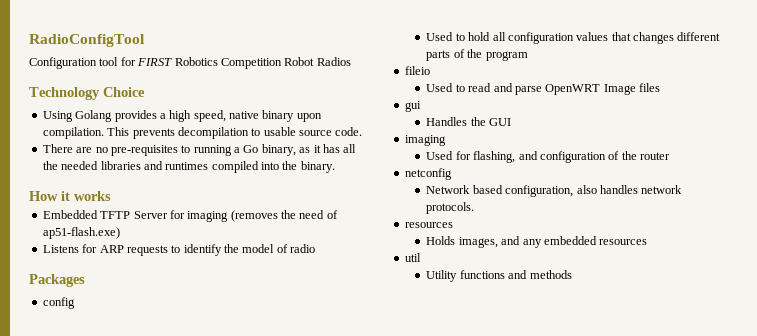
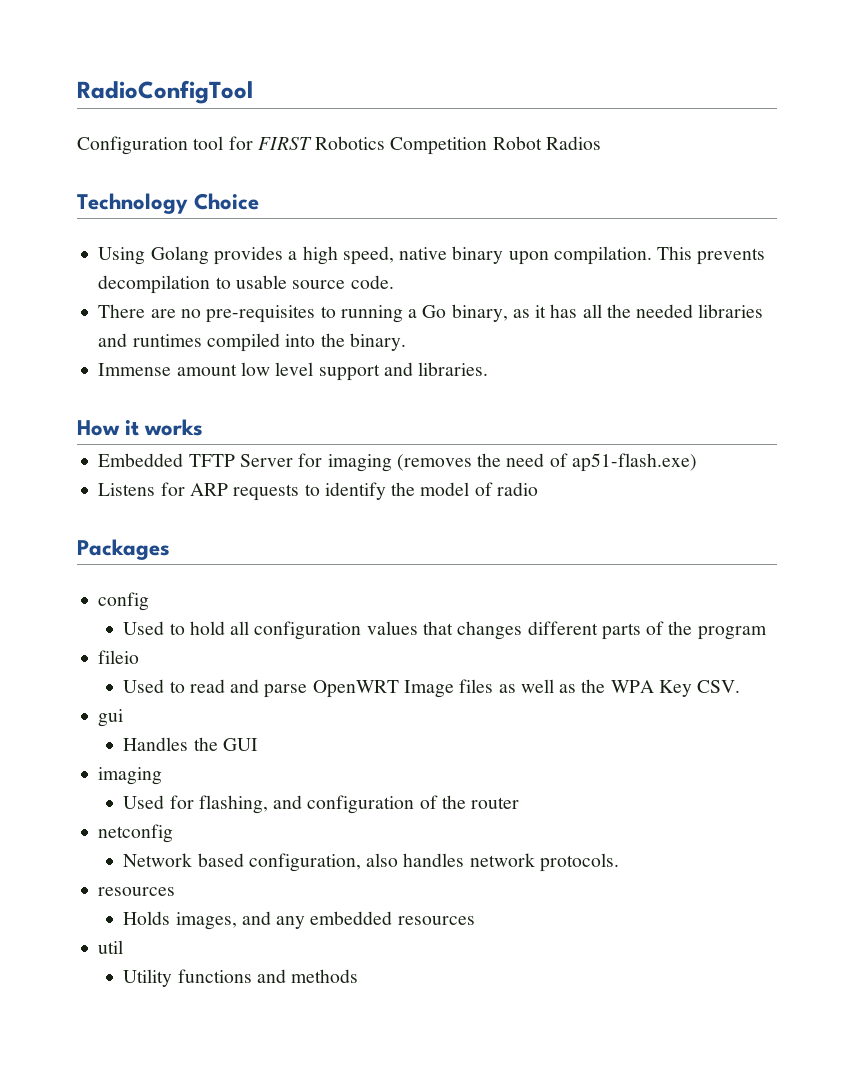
(335, 167) none -> [98,362,489,381] // Immense amount low level support and libraries.
(660, 87) none -> [498,679,741,697] as well as the WPA Key CSV.

